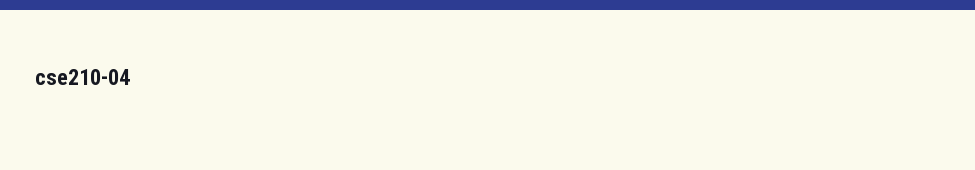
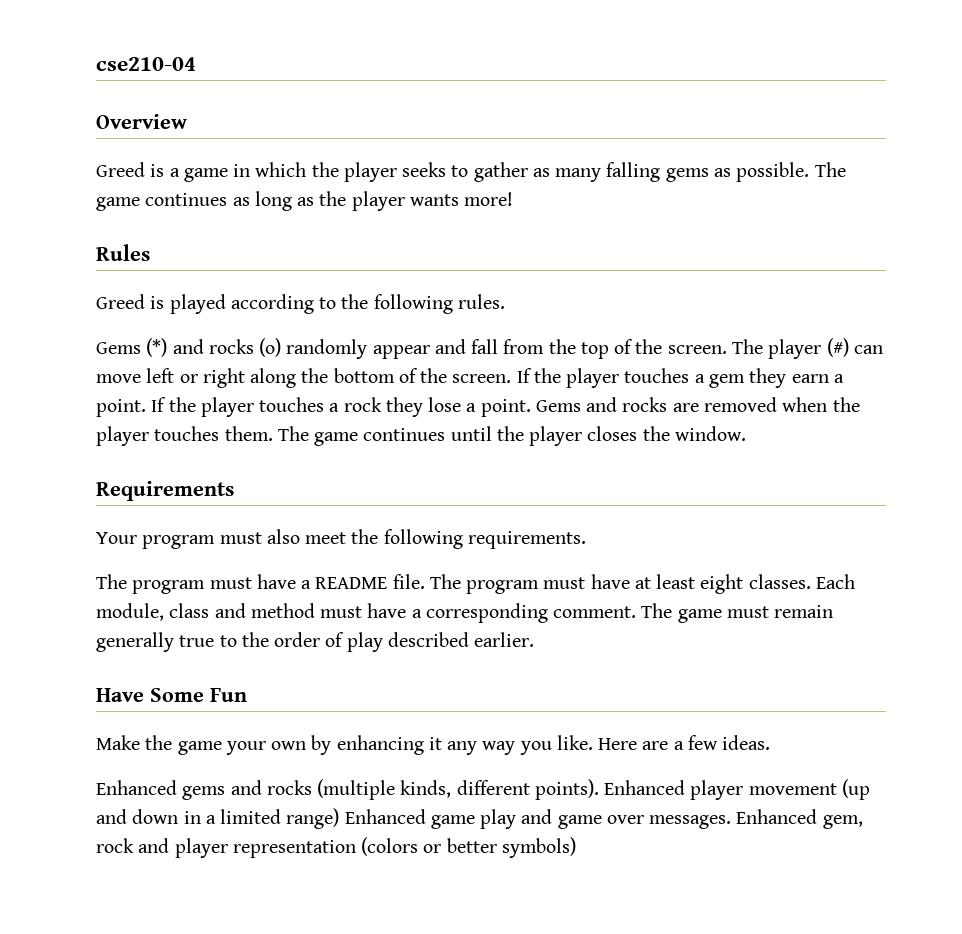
(130, 77) none -> [96,114,187,129] [96,162,846,182] [96,191,514,211] [96,244,150,261] [96,294,505,314] [96,338,883,359] [96,368,844,388] [96,397,860,417] [96,426,746,446] [96,481,234,501] [96,529,586,549] [96,574,855,594] [96,603,834,623] [96,632,535,652] [96,688,247,702] [96,735,771,755] [96,779,870,800] [96,808,863,829] [96,837,576,858] // Overview // Greed is a game in which the player seeks to gather as many falling gems as possible. The game continues as long as the player wants more! // Rules // Greed is played according to the following rules. // Gems (*) and rocks (o) randomly appear and fall from the top of the screen. The player (#) can move left or right along the bottom of the screen. If the player touches a gem they earn a point. If the player touches a rock they lose a point. Gems and rocks are removed when the player touches them. The game continues until the player closes the window. // Requirements // Your program must also meet the following requirements. // The program must have a README file. The program must have at least eight classes. Each module, class and method must have a corresponding comment. The game must remain generally true to the order of play described earlier. // Have Some Fun // Make the game your own by enhancing it any way you like. Here are a few ideas. // Enhanced gems and rocks (multiple kinds, different points). Enhanced player movement (up and down in a limited range) Enhanced game play and game over messages. Enhanced gem, rock and player representation (colors or better symbols)

